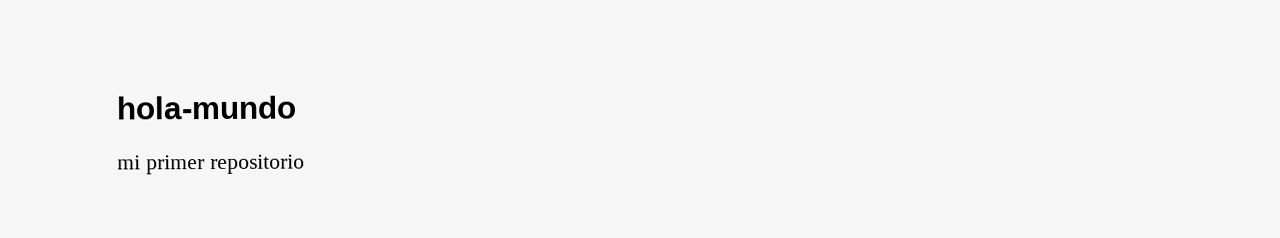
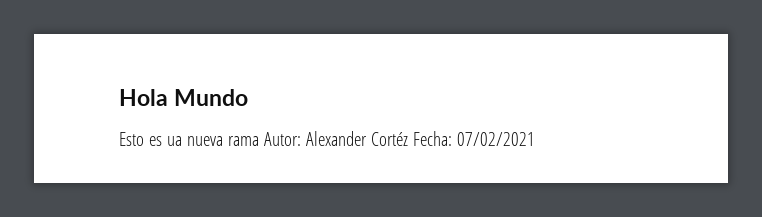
[116,95,296,120] [117,154,305,175] hola-mundo // mi primer repositorio -> [119,89,249,106] [119,131,535,146] Hola Mundo // Esto es ua nueva rama Autor: Alexander Cortéz Fecha: 07/02/2021

